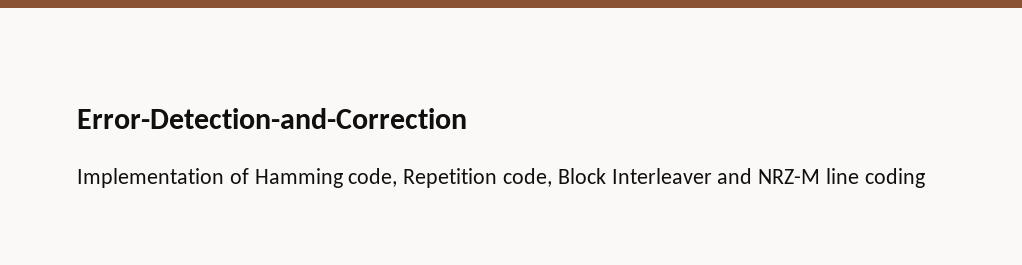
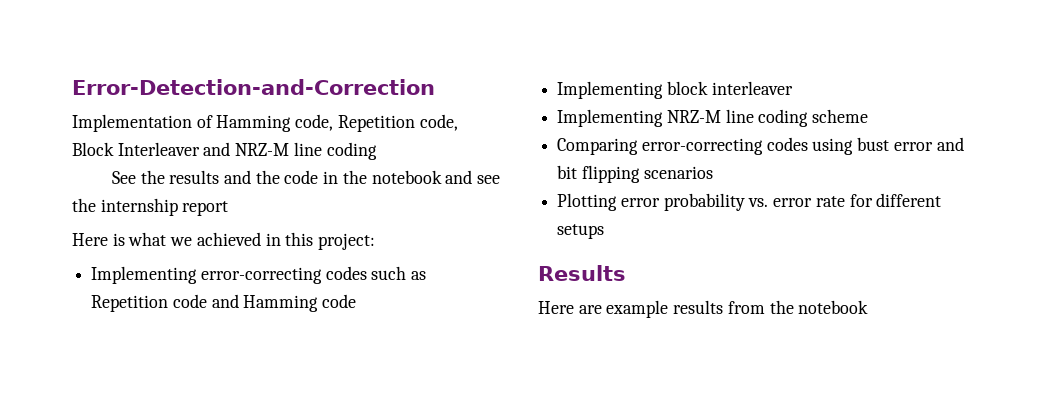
(925, 178) none -> [111,170,501,184] [72,198,229,216] [72,232,376,250] [91,266,427,284] [91,294,357,312] [557,81,793,99] [557,109,869,127] [557,137,964,155] [557,165,713,183] [557,193,942,211] [557,224,605,239] [538,265,626,281] [538,300,869,318] // See the results and the code in the notebook and see the internship report // Here is what we achieved in this project: // Implementing error-correcting codes such as Repetition code and Hamming code // Implementing block interleaver // Implementing NRZ-M line coding scheme // Comparing error-correcting codes using bust error and bit flipping scenarios // Plotting error probability vs. error rate for different setups // Results // Here are example results from the notebook

